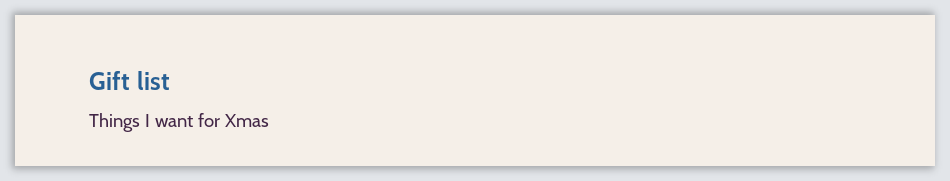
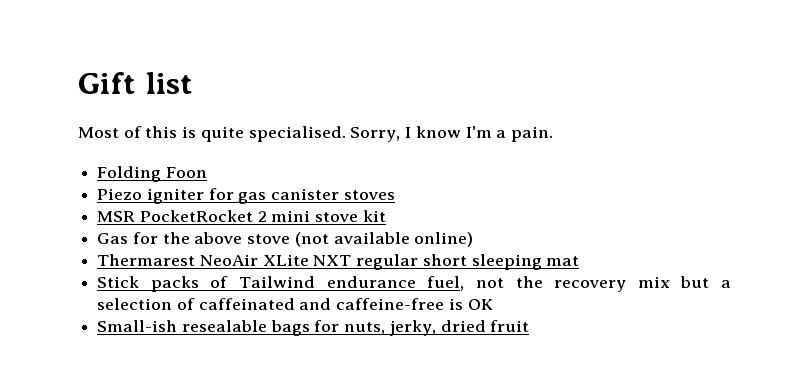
[89,113,269,132] Things I want for Xmas -> [78,126,553,142] [97,166,207,182] [97,188,395,204] [97,210,386,222] [97,232,474,247] [97,254,580,270] [97,276,732,292] [97,298,493,310] [97,320,530,336] Most of this is quite specialised. Sorry, I know I'm a pain. // Folding Foon // Piezo igniter for gas canister stoves // MSR PocketRocket 2 mini stove kit // Gas for the above stove (not available online) // Thermarest NeoAir XLite NXT regular short sleeping mat // Stick packs of Tailwind endurance fuel, not the recovery mix but a selection of caffeinated and caffeine-free is OK // Small-ish resealable bags for nuts, jerky, dried fruit

